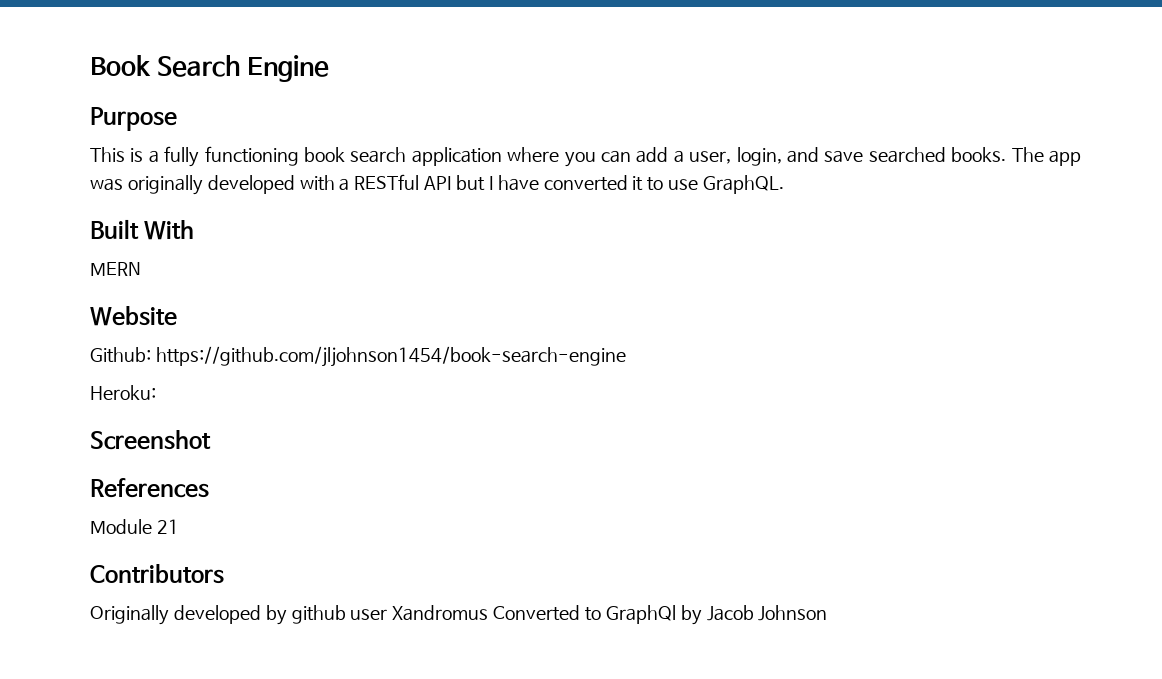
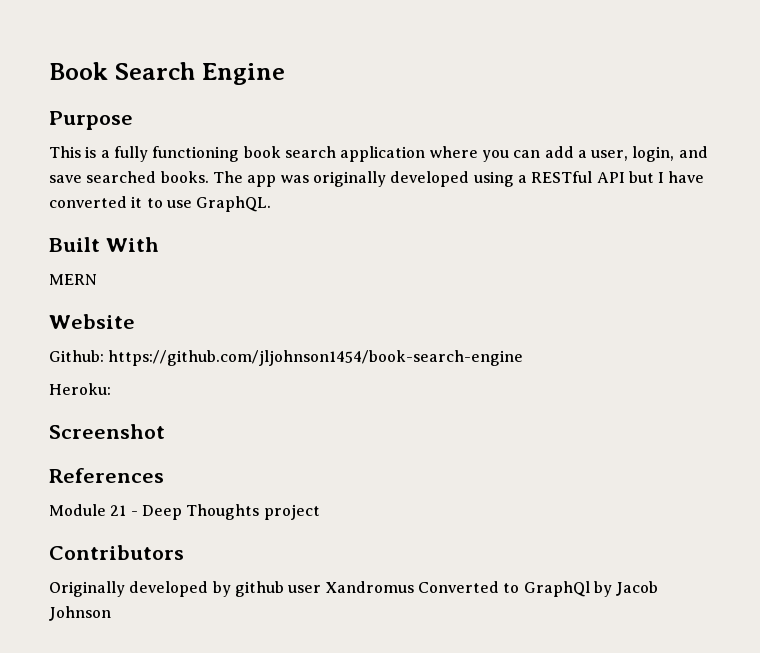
[299,175,335,191] with -> [473,171,514,187] using
(179, 526) none -> [130,504,320,520] - Deep Thoughts project

